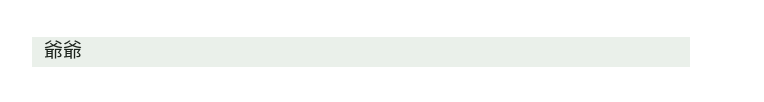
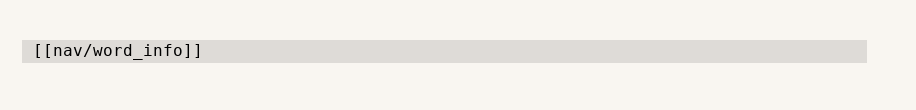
[44,40,82,59] 爺爺 -> [32,44,203,60] [[nav/word_info]]

